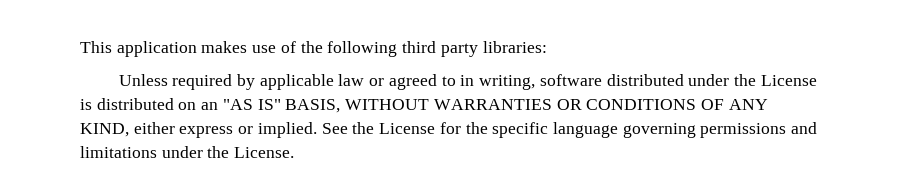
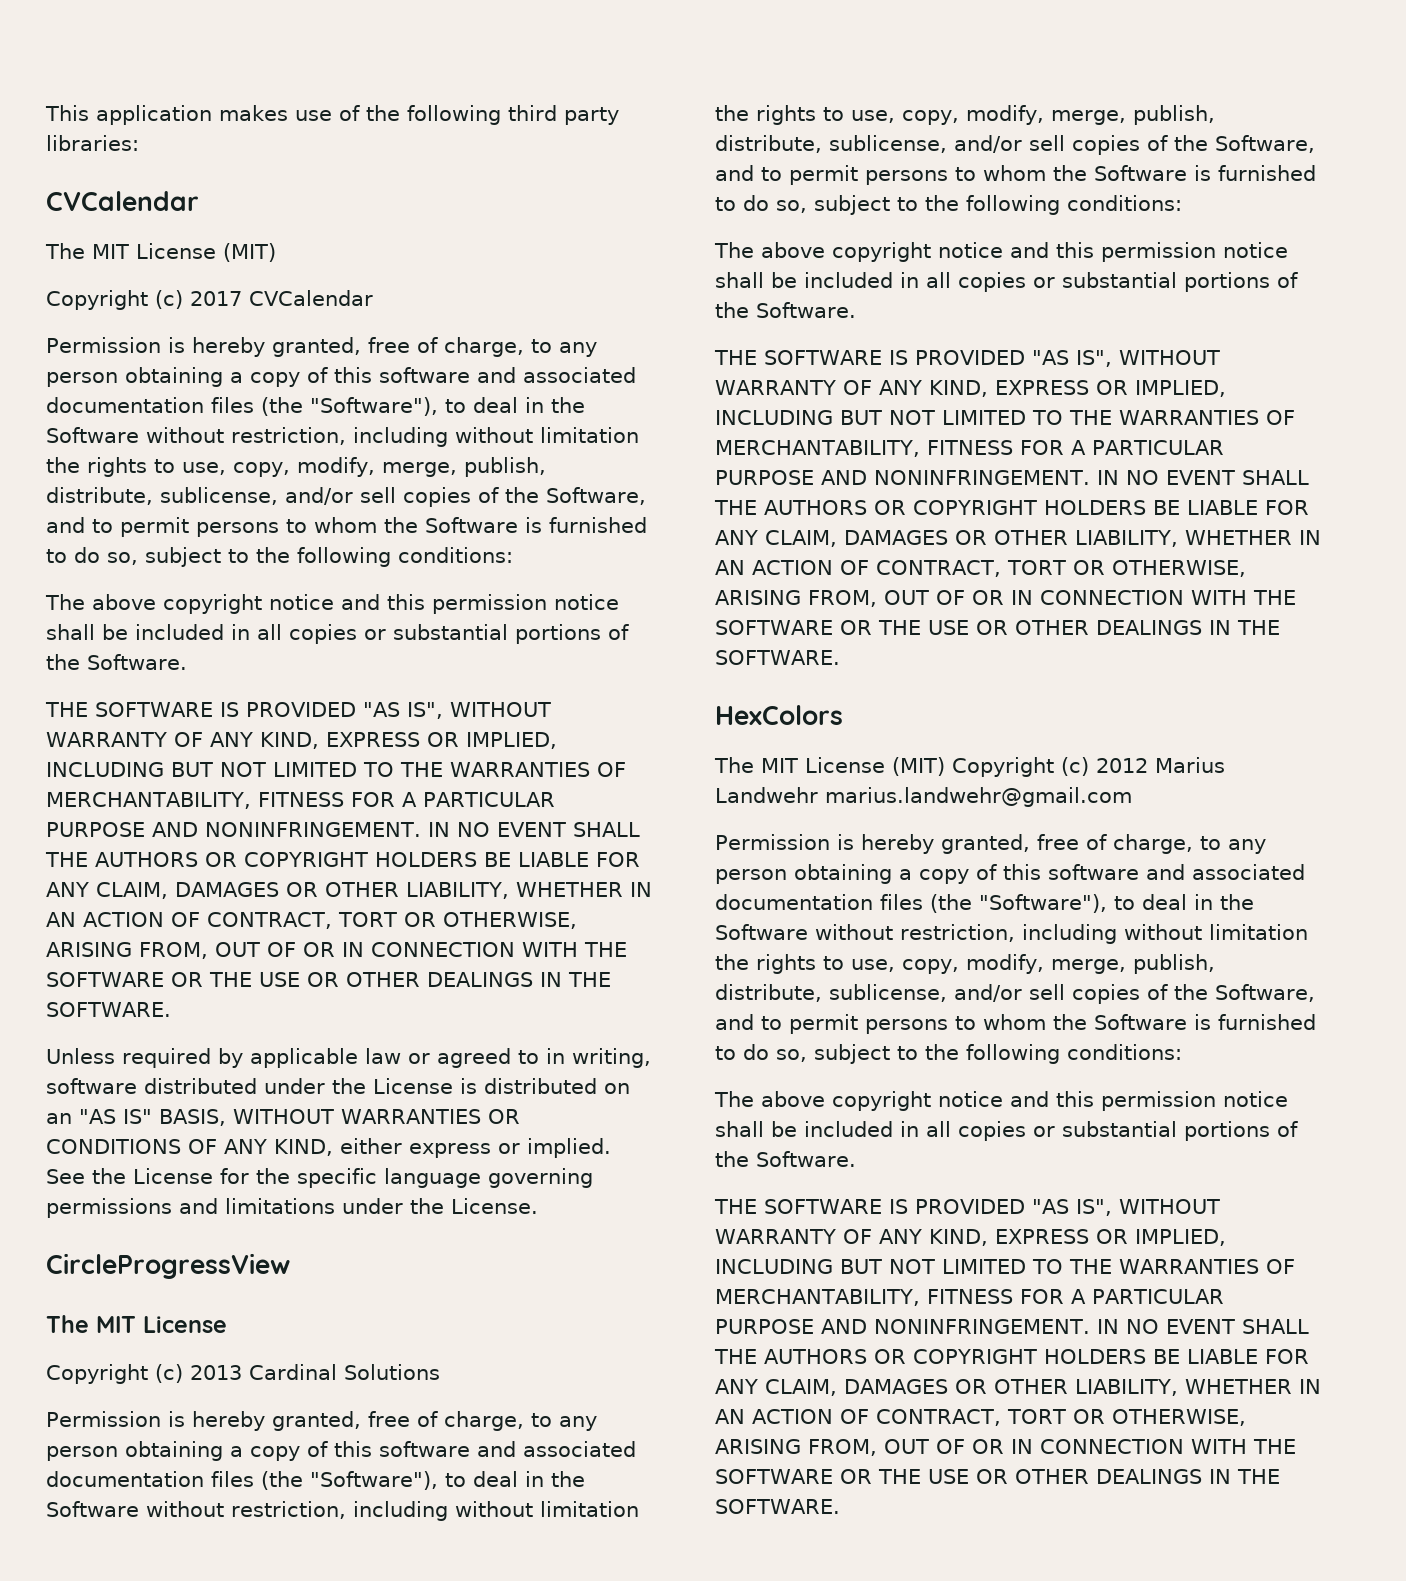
(547, 47) none -> [46,191,199,211] [45,243,276,262] [46,290,373,310] [46,337,597,357] [46,367,636,387] [46,397,585,416] [46,427,639,447] [46,457,546,477] [46,487,646,507] [46,517,647,537] [46,547,513,567] [45,594,619,614] [46,624,629,644] [46,654,187,670] [45,702,551,719] [46,732,557,749] [46,762,626,777] [46,792,555,809] [46,822,640,837] [45,852,640,867] [46,882,652,899] [46,912,577,929] [46,942,627,959] [46,972,611,987] [46,1002,171,1017] // CVCalendar // The MIT License (MIT) // Copyright (c) 2017 CVCalendar // Permission is hereby granted, free of charge, to any person obtaining a copy of this software and associated documentation files (the "Software"), to deal in the Software without restriction, including without limitation the rights to use, copy, modify, merge, publish, distribute, sublicense, and/or sell copies of the Software, and to permit persons to whom the Software is furnished to do so, subject to the following conditions: // The above copyright notice and this permission notice shall be included in all copies or substantial portions of the Software. // THE SOFTWARE IS PROVIDED "AS IS", WITHOUT WARRANTY OF ANY KIND, EXPRESS OR IMPLIED, INCLUDING BUT NOT LIMITED TO THE WARRANTIES OF MERCHANTABILITY, FITNESS FOR A PARTICULAR PURPOSE AND NONINFRINGEMENT. IN NO EVENT SHALL THE AUTHORS OR COPYRIGHT HOLDERS BE LIABLE FOR ANY CLAIM, DAMAGES OR OTHER LIABILITY, WHETHER IN AN ACTION OF CONTRACT, TORT OR OTHERWISE, ARISING FROM, OUT OF OR IN CONNECTION WITH THE SOFTWARE OR THE USE OR OTHER DEALINGS IN THE SOFTWARE.
(295, 152) none -> [46,1253,290,1279] [46,1315,227,1333] [46,1364,440,1384] [46,1411,597,1431] [46,1441,636,1461] [46,1471,585,1490] [46,1501,639,1521] [715,105,1215,125] [715,135,1315,155] [715,165,1316,185] [715,195,1182,215] [714,242,1288,262] [715,272,1298,292] [715,302,856,318] [714,350,1220,367] [715,380,1226,397] [715,410,1295,425] [715,440,1224,457] [715,470,1309,485] [714,500,1309,515] [715,530,1321,547] [715,560,1246,577] [715,590,1296,607] [715,620,1280,635] [715,650,840,665] [715,705,843,725] [714,757,1225,777] [715,787,1132,807] [715,834,1266,854] [715,864,1305,884] [715,894,1254,913] [715,924,1308,944] [715,954,1215,974] [715,984,1315,1004] [715,1014,1316,1034] [715,1044,1182,1064] [714,1091,1288,1111] [715,1121,1298,1141] [715,1151,856,1167] [714,1199,1220,1216] [715,1229,1226,1246] [715,1259,1295,1274] [715,1289,1224,1306] [715,1319,1309,1334] [714,1349,1309,1364] [715,1379,1321,1396] [715,1409,1246,1426] [715,1439,1296,1456] [715,1469,1280,1484] [715,1499,840,1514] // CircleProgressView // The MIT License // Copyright (c) 2013 Cardinal Solutions // Permission is hereby granted, free of charge, to any person obtaining a copy of this software and associated documentation files (the "Software"), to deal in the Software without restriction, including without limitation the rights to use, copy, modify, merge, publish, distribute, sublicense, and/or sell copies of the Software, and to permit persons to whom the Software is furnished to do so, subject to the following conditions: // The above copyright notice and this permission notice shall be included in all copies or substantial portions of the Software. // THE SOFTWARE IS PROVIDED "AS IS", WITHOUT WARRANTY OF ANY KIND, EXPRESS OR IMPLIED, INCLUDING BUT NOT LIMITED TO THE WARRANTIES OF MERCHANTABILITY, FITNESS FOR A PARTICULAR PURPOSE AND NONINFRINGEMENT. IN NO EVENT SHALL THE AUTHORS OR COPYRIGHT HOLDERS BE LIABLE FOR ANY CLAIM, DAMAGES OR OTHER LIABILITY, WHETHER IN AN ACTION OF CONTRACT, TORT OR OTHERWISE, ARISING FROM, OUT OF OR IN CONNECTION WITH THE SOFTWARE OR THE USE OR OTHER DEALINGS IN THE SOFTWARE. // HexColors // The MIT License (MIT) Copyright (c) 2012 Marius Landwehr marius.landwehr@gmail.com // Permission is hereby granted, free of charge, to any person obtaining a copy of this software and associated documentation files (the "Software"), to deal in the Software without restriction, including without limitation the rights to use, copy, modify, merge, publish, distribute, sublicense, and/or sell copies of the Software, and to permit persons to whom the Software is furnished to do so, subject to the following conditions: // The above copyright notice and this permission notice shall be included in all copies or substantial portions of the Software. // THE SOFTWARE IS PROVIDED "AS IS", WITHOUT WARRANTY OF ANY KIND, EXPRESS OR IMPLIED, INCLUDING BUT NOT LIMITED TO THE WARRANTIES OF MERCHANTABILITY, FITNESS FOR A PARTICULAR PURPOSE AND NONINFRINGEMENT. IN NO EVENT SHALL THE AUTHORS OR COPYRIGHT HOLDERS BE LIABLE FOR ANY CLAIM, DAMAGES OR OTHER LIABILITY, WHETHER IN AN ACTION OF CONTRACT, TORT OR OTHERWISE, ARISING FROM, OUT OF OR IN CONNECTION WITH THE SOFTWARE OR THE USE OR OTHER DEALINGS IN THE SOFTWARE.

